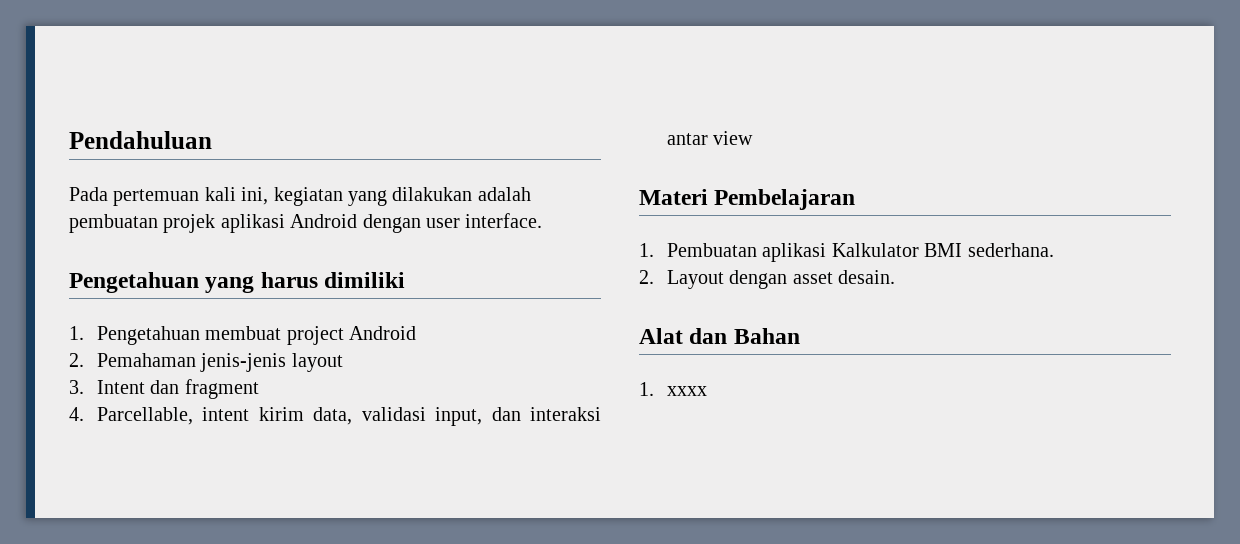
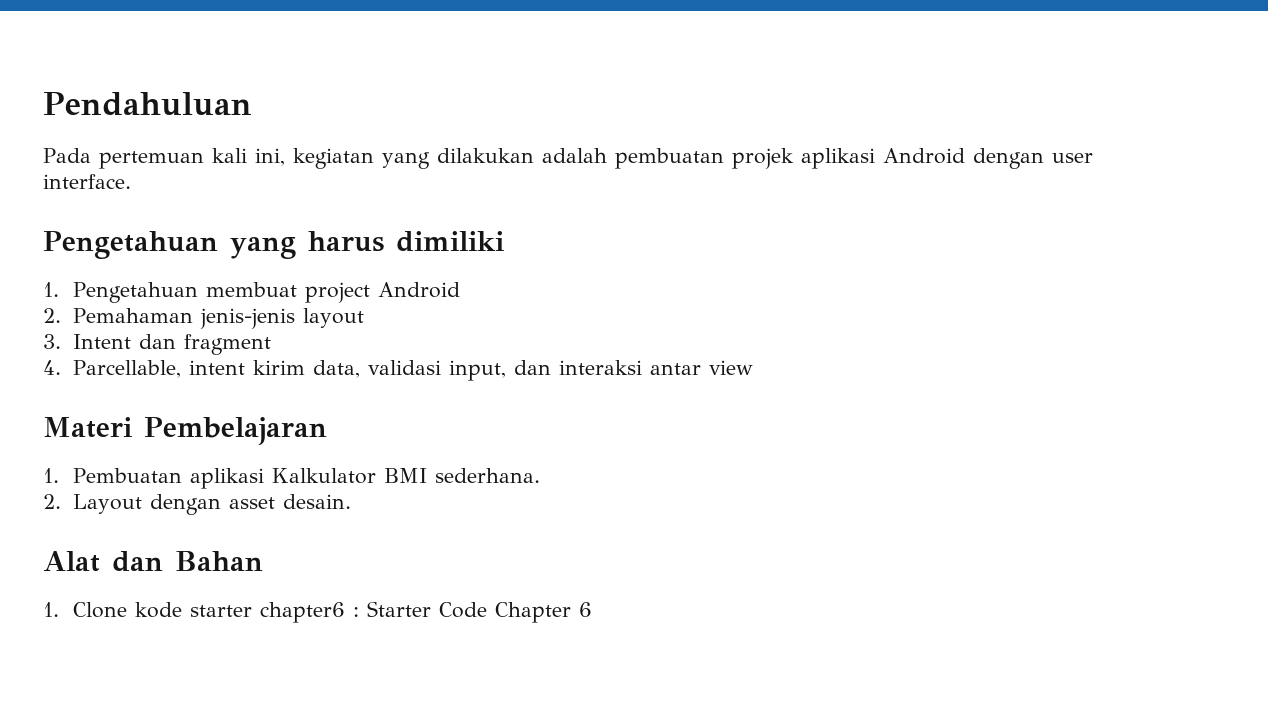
[666,386,707,396] xxxx -> [73,601,593,623] Clone kode starter chapter6 : Starter Code Chapter 6

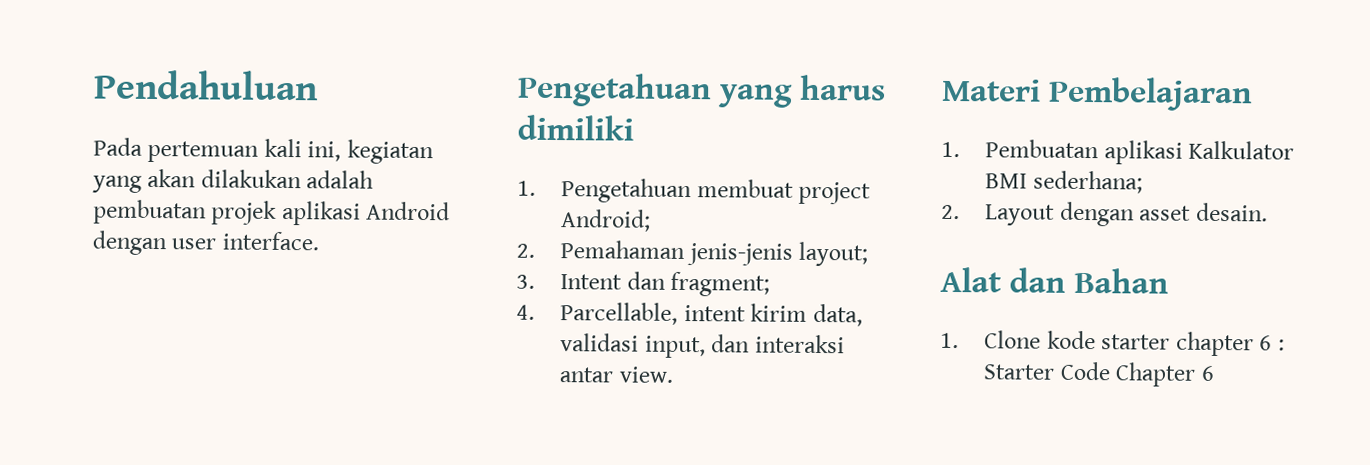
(430, 160) none -> [147,168,197,188] akan
[378,282,461,298] Android -> [561,209,652,232] Android;
[303,308,365,328] layout -> [798,241,869,267] layout;
[184,334,272,355] fragment -> [670,271,771,297] fragment;
[709,360,754,375] view -> [618,366,673,383] view.
[435,468,541,483] sederhana. -> [1032,170,1143,194] sederhana;
[260,602,346,623] chapter6 -> [1175,331,1273,357] chapter 6

